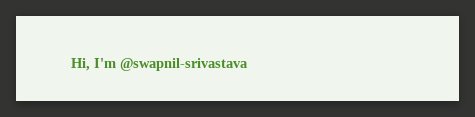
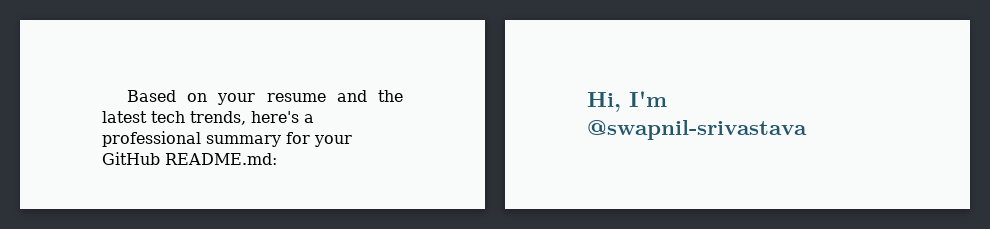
(71, 64) none -> [126,90,403,105] [102,111,314,125] [102,131,352,147] [102,152,277,165] Based on your resume and the latest tech trends, here's a professional summary for your GitHub README.md: //

